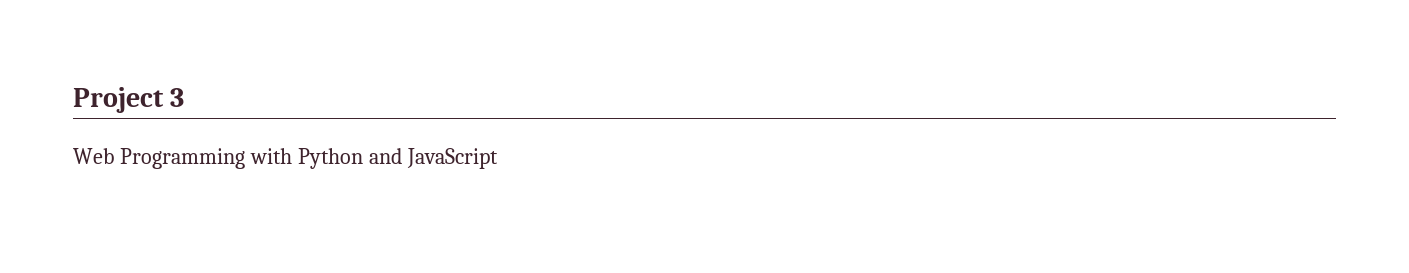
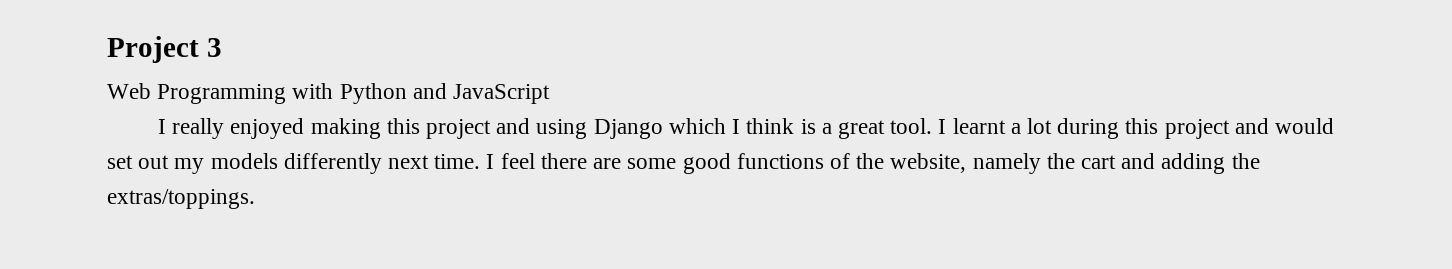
(498, 158) none -> [157,118,1335,139] [107,153,1260,174] [107,189,255,209] // I really enjoyed making this project and using Django which I think is a great tool. I learnt a lot during this project and would set out my models differently next time. I feel there are some good functions of the website, namely the cart and adding the extras/toppings.

